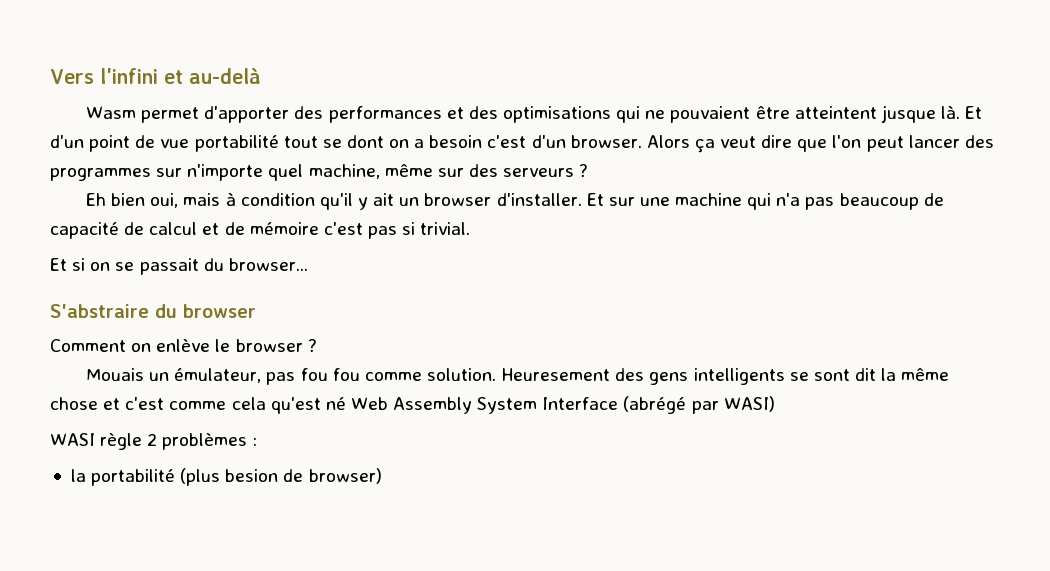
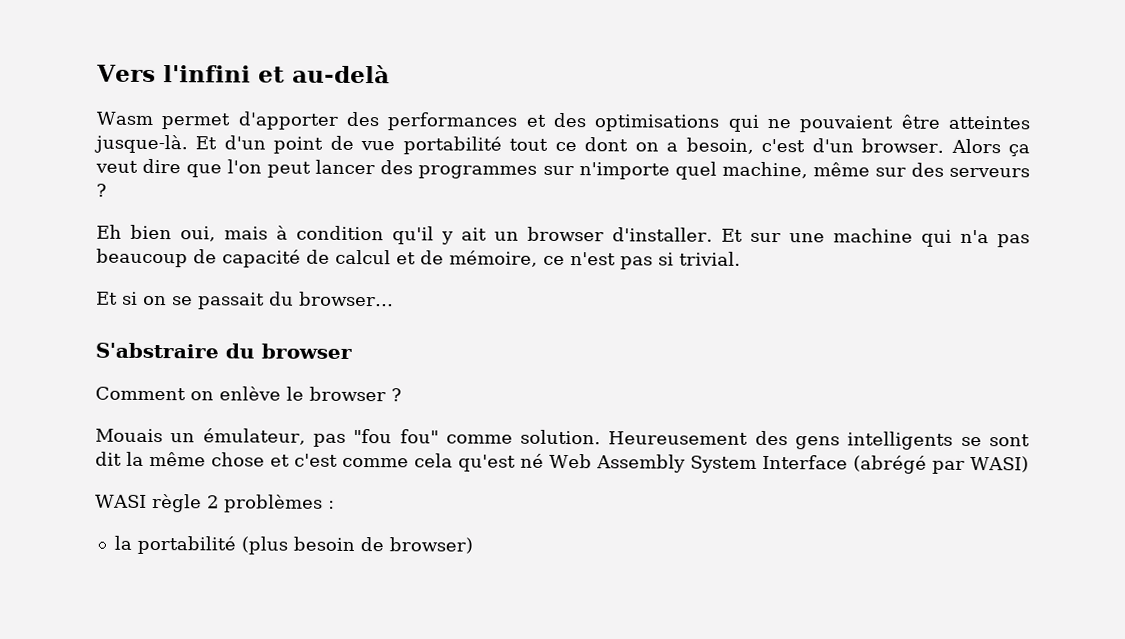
[794,105,960,123] atteintent jusque là. -> [947,115,1030,130] [94,134,188,154] atteintes jusque-là.
[322,139,342,148] se -> [554,141,577,152] ce
[429,135,483,148] besoin -> [685,137,754,154] besoin,
[249,222,363,235] mémoire c'est -> [449,250,616,267] mémoire, ce n'est
[300,368,360,381] fou fou -> [353,428,439,444] "fou fou"
[501,368,611,381] Heuresement -> [608,431,749,445] Heureusement
[225,469,279,482] besion -> [292,536,355,551] besoin

